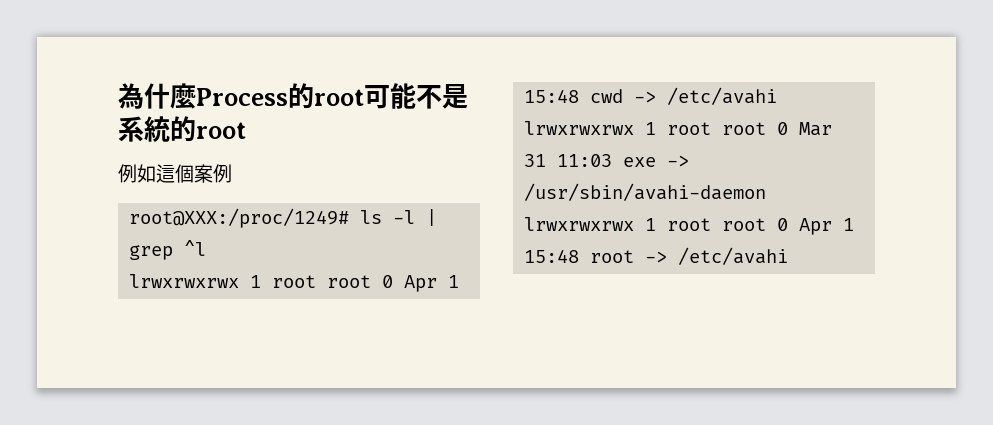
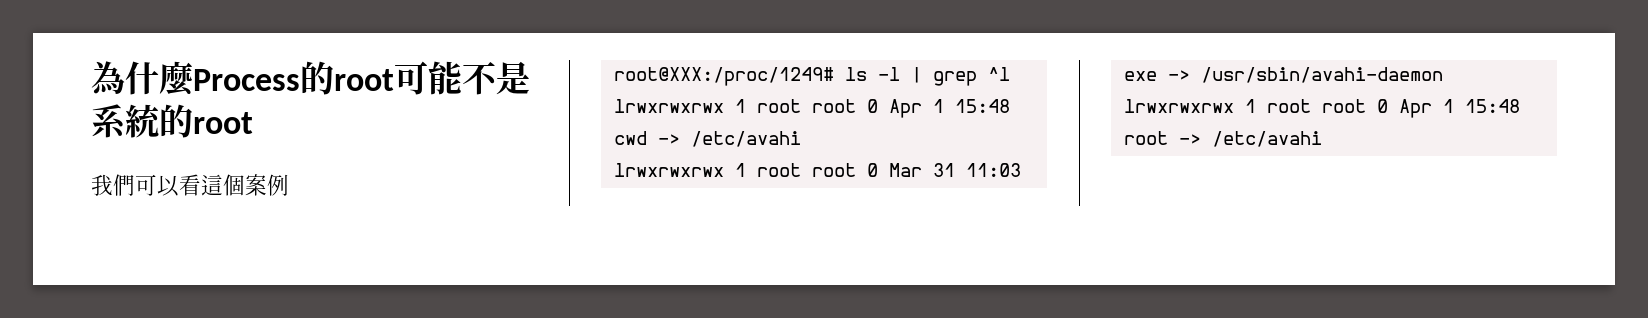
[118,164,156,183] 例如 -> [91,174,201,197] 我們可以看

